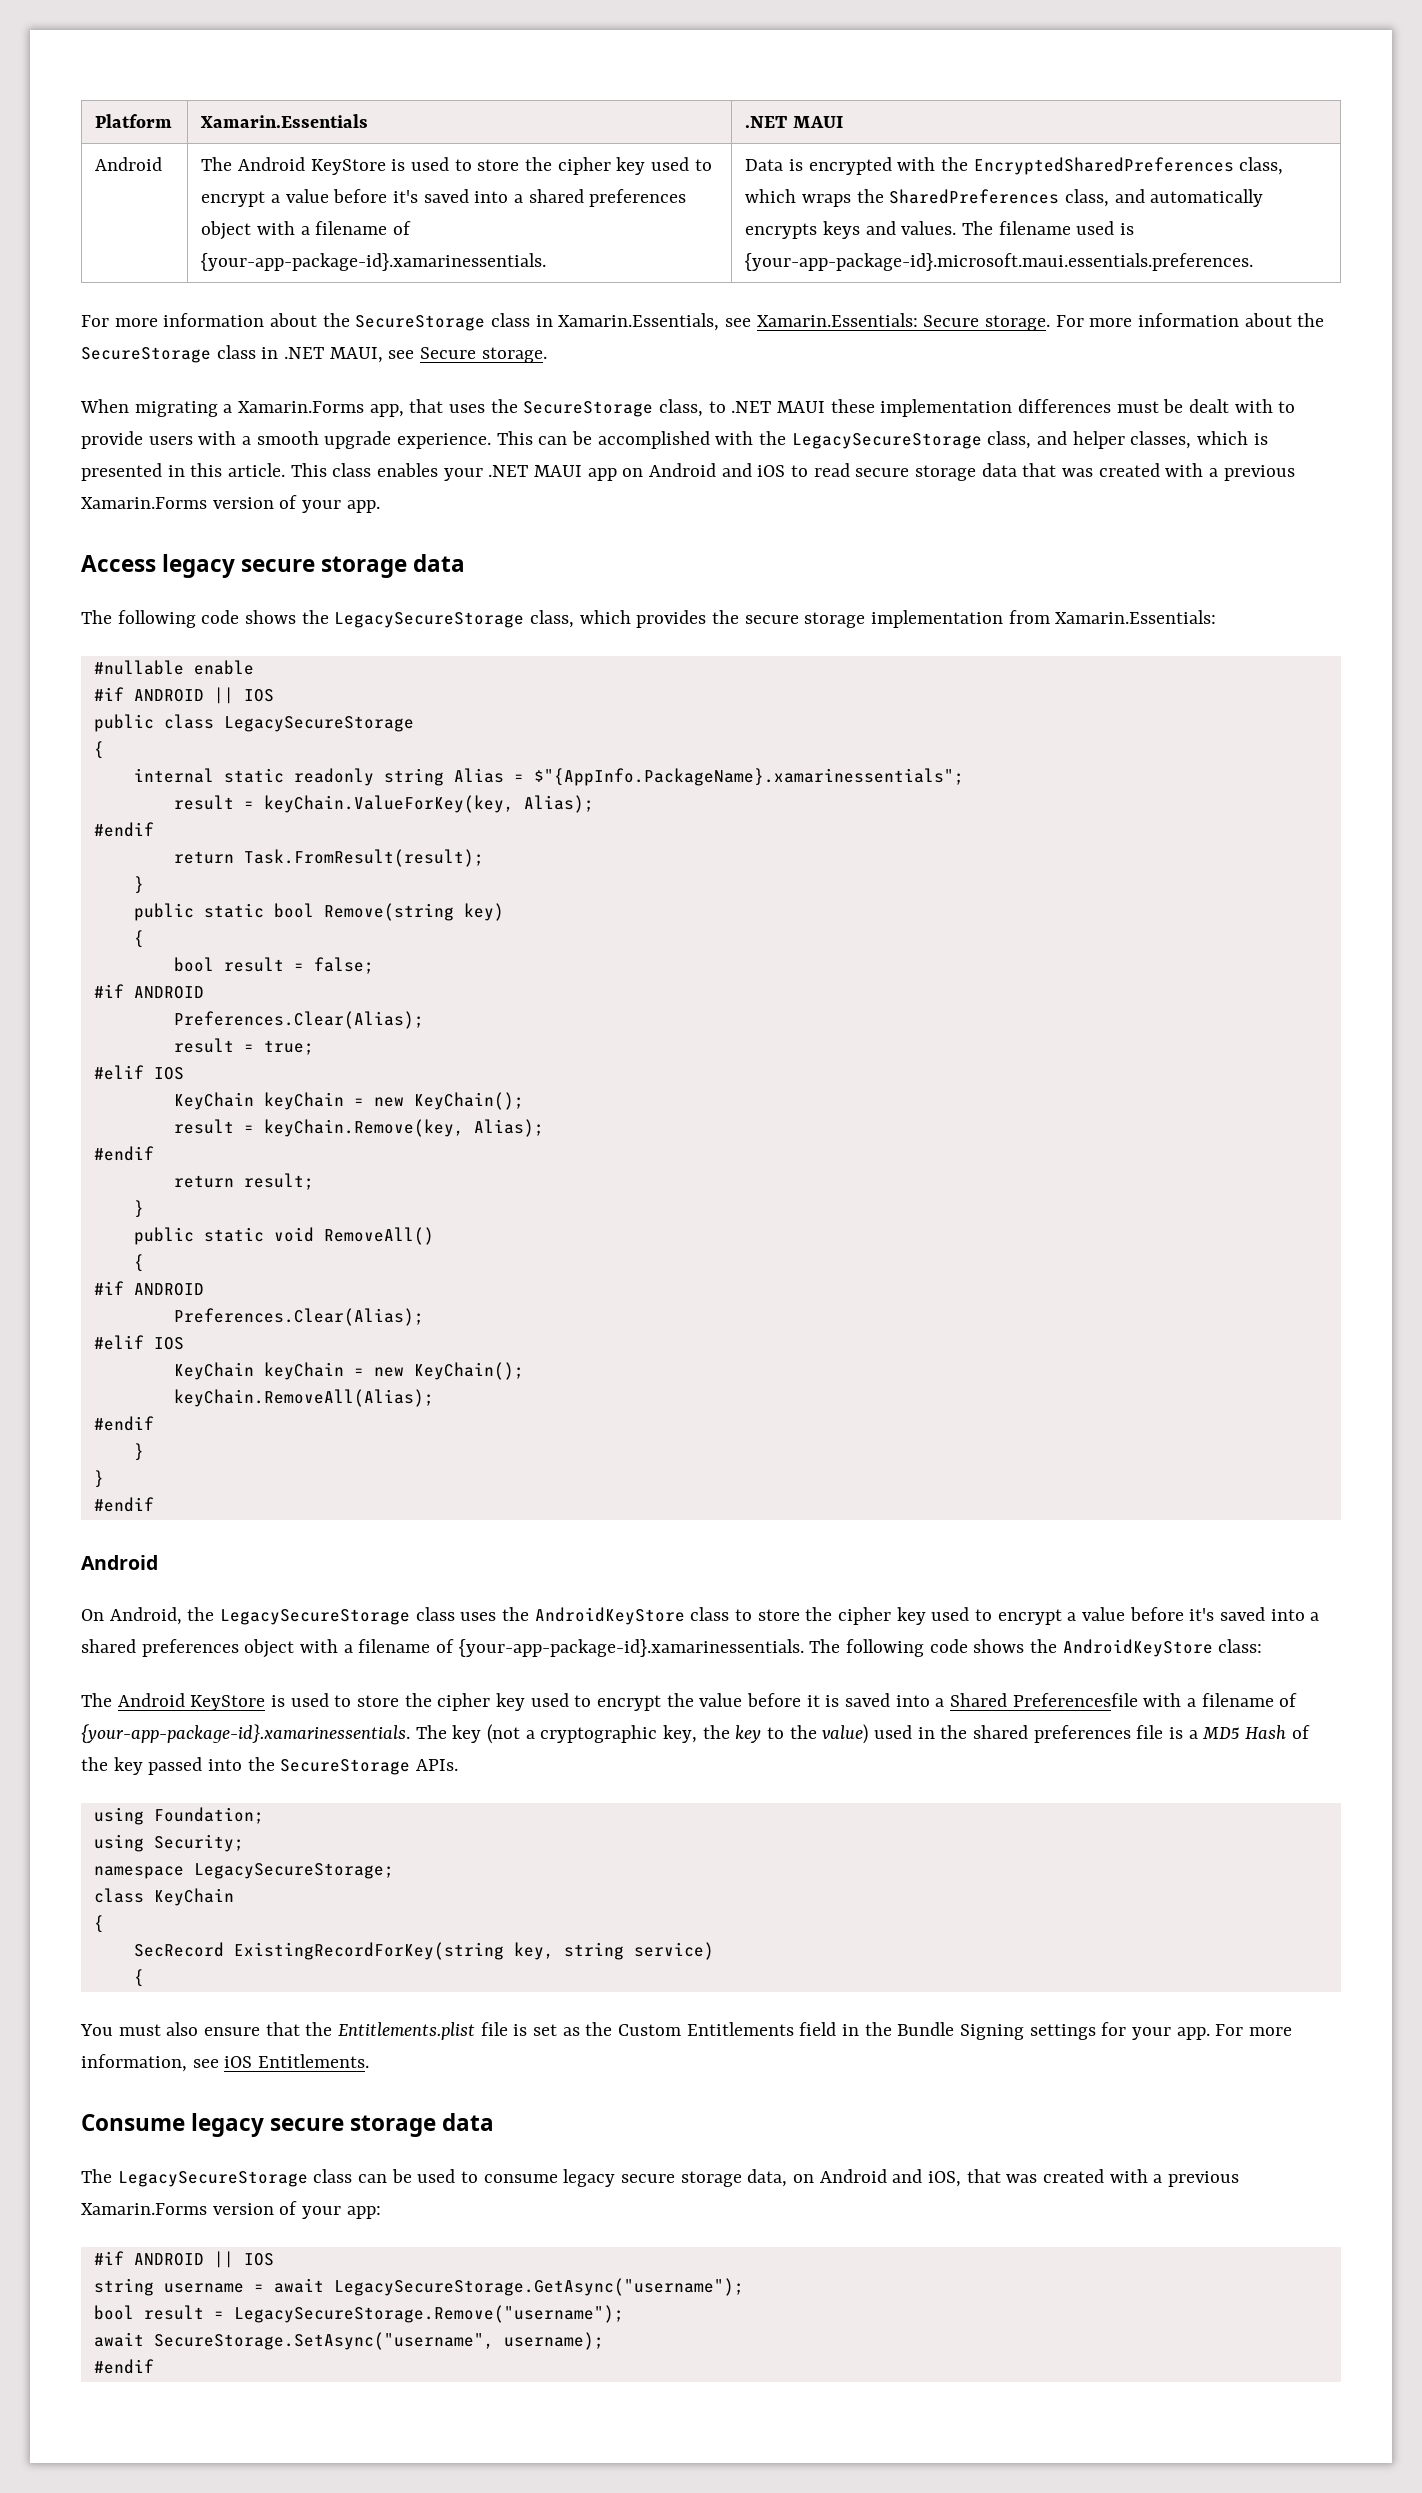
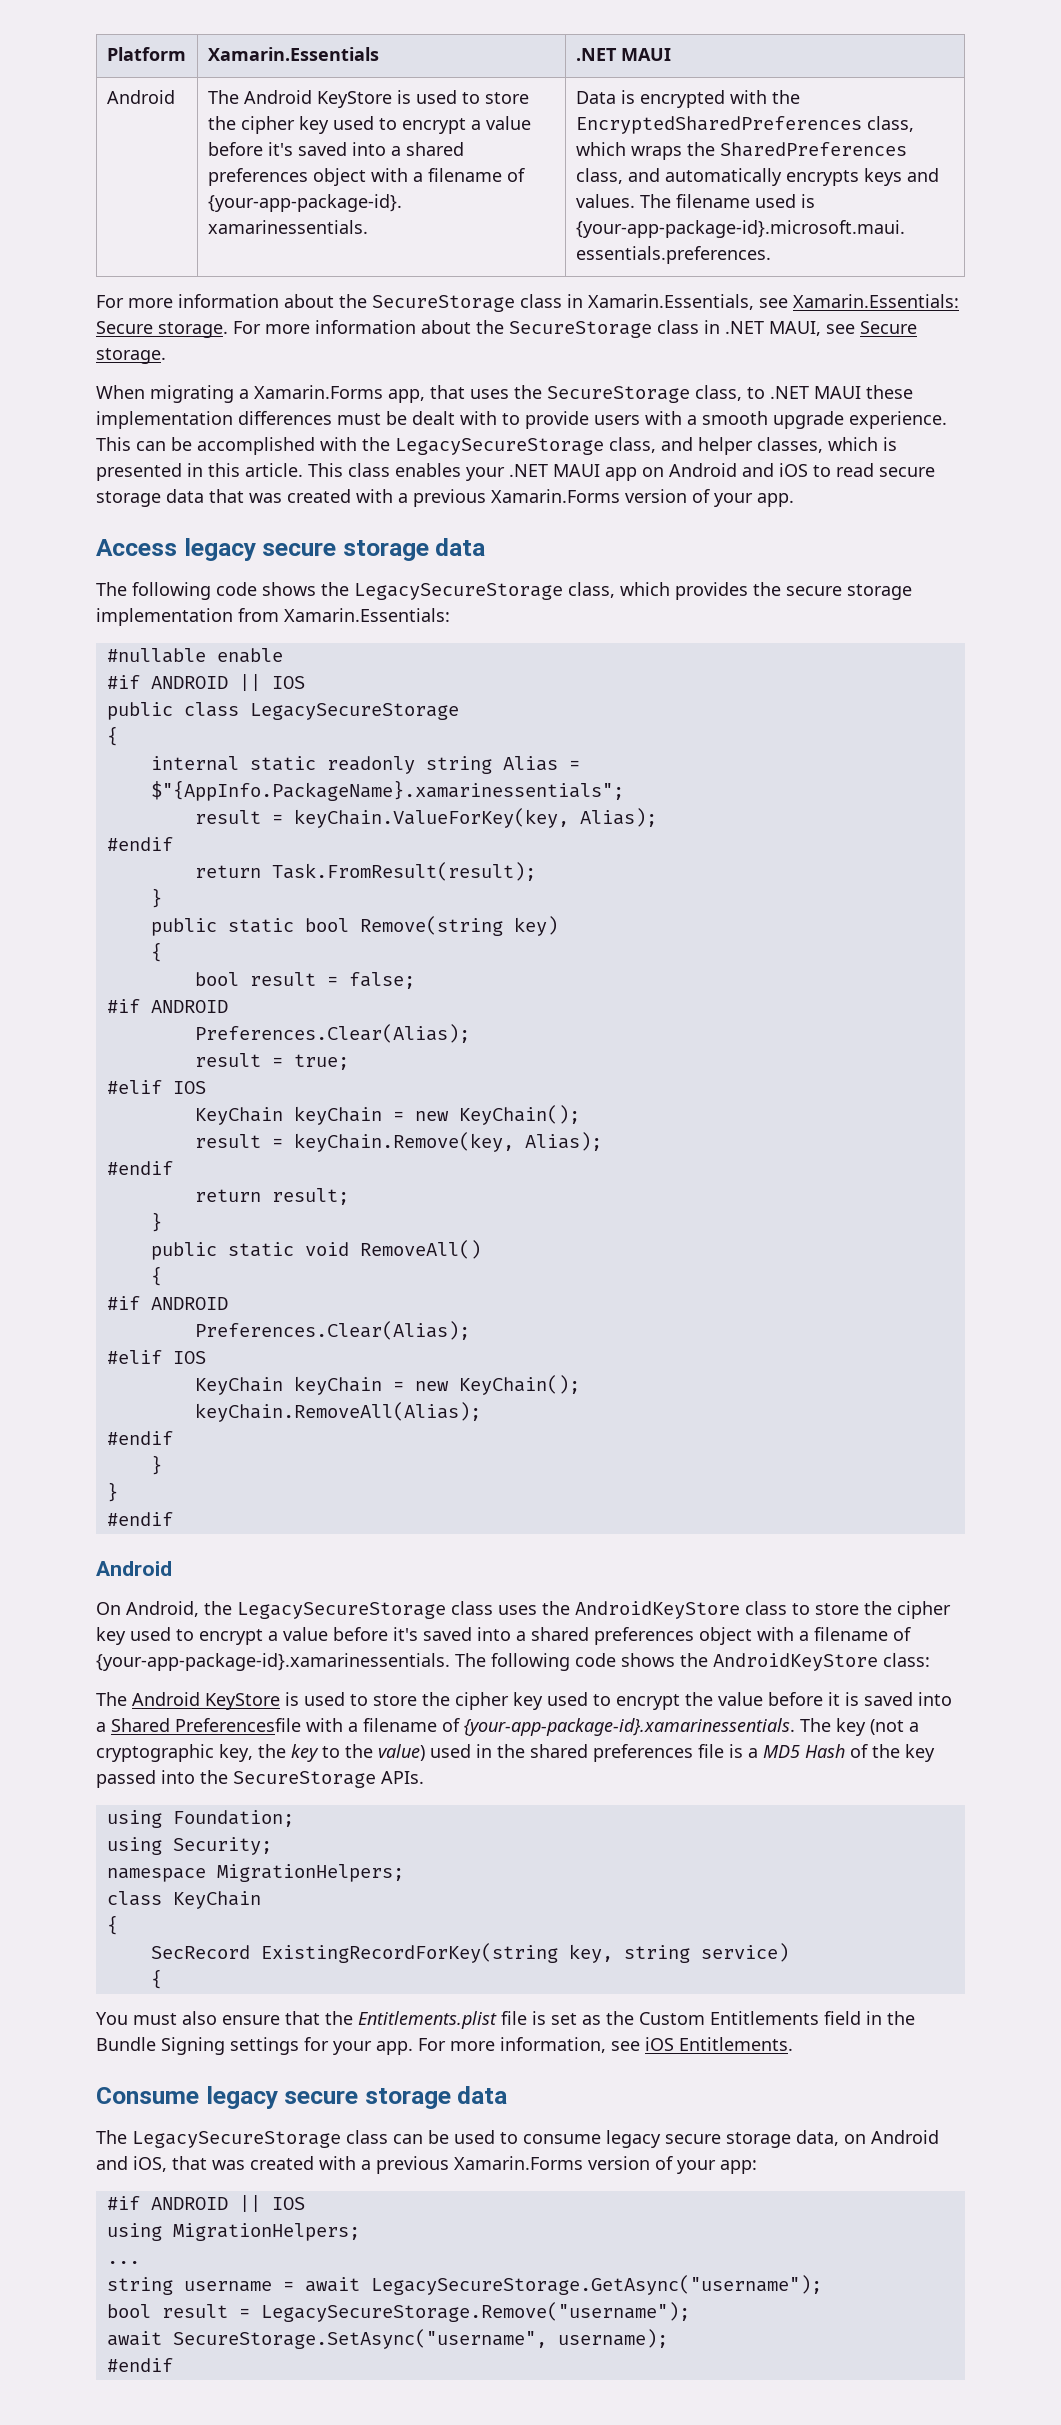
[193,1863,394,1879] LegacySecureStorage; -> [216,1864,404,1882] MigrationHelpers;
(274, 2259) none -> [106,2223,360,2241] [106,2261,140,2264] // using MigrationHelpers; // ...

